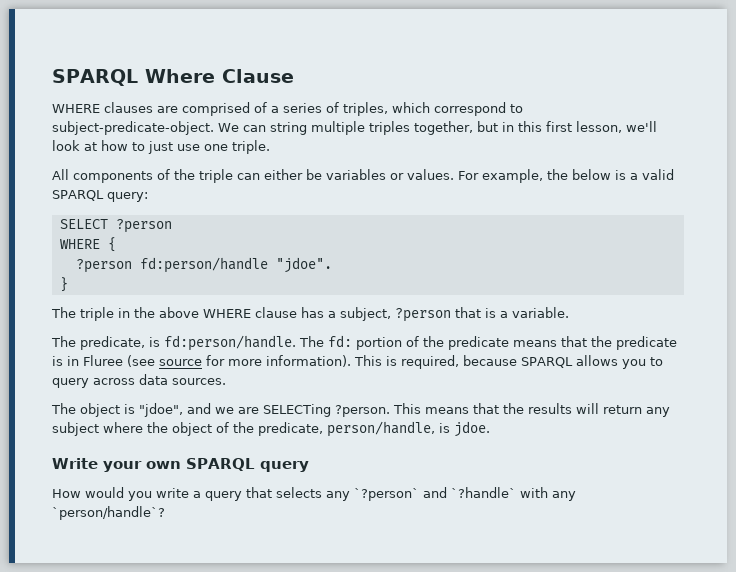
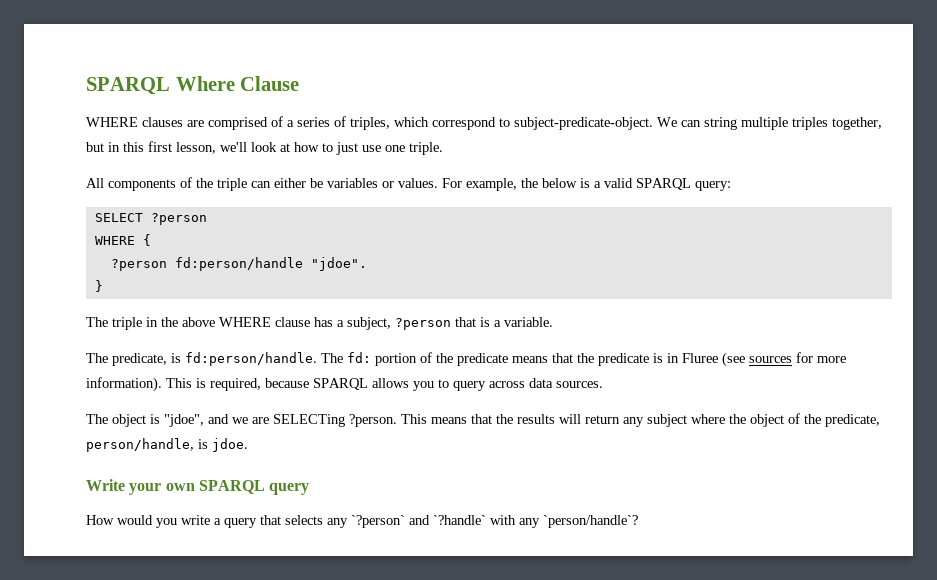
[159,359,202,366] source -> [749,356,792,363] sources

